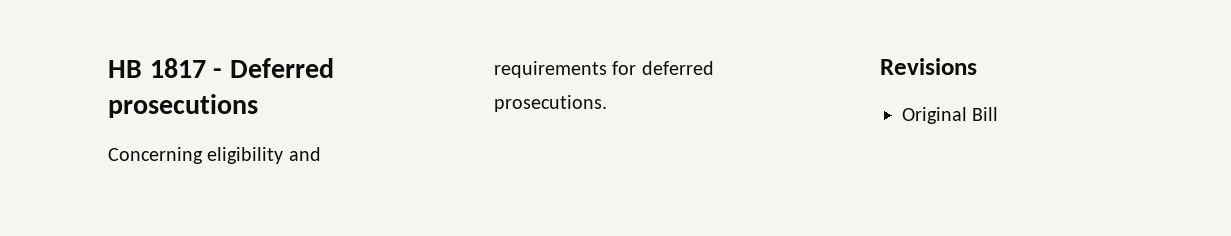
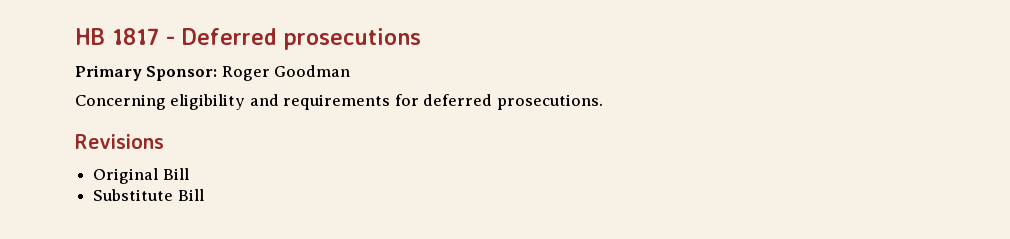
(258, 106) none -> [75,65,351,81] // Primary Sponsor: Roger Goodman
(999, 114) none -> [93,189,204,201] // Substitute Bill

